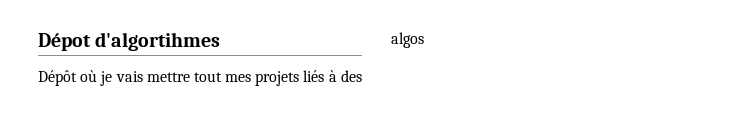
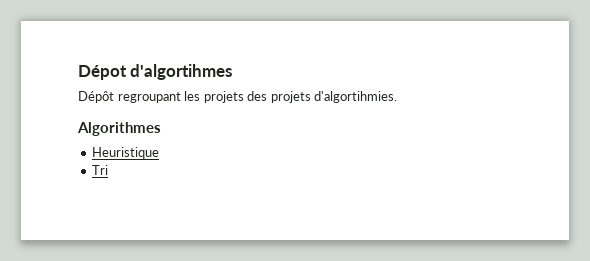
[80,70,362,86] [391,32,424,48] où je vais mettre tout mes projets liés à des algos -> [117,91,398,103] [77,122,161,136] [92,147,160,159] [92,165,109,175] regroupant les projets des projets d'algortihmies. // Algorithmes // Heuristique // Tri

